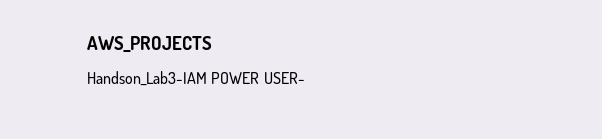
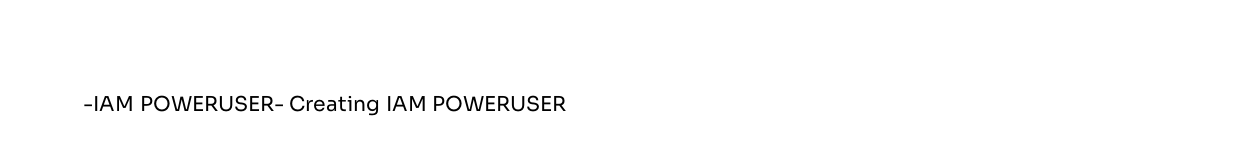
[87,36,212,52] [87,71,305,86] AWS_PROJECTS // Handson_Lab3-IAM POWER USER- -> [83,95,567,116] -IAM POWERUSER- Creating IAM POWERUSER

